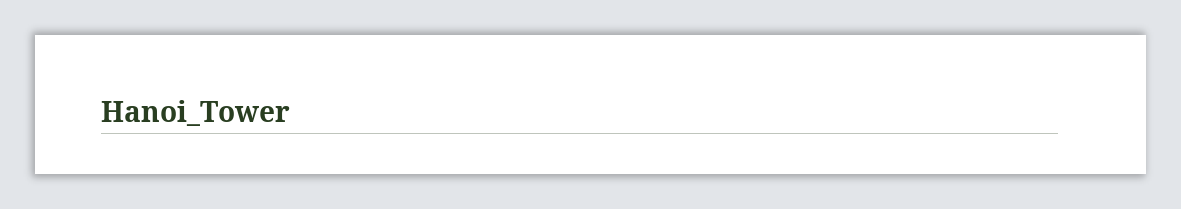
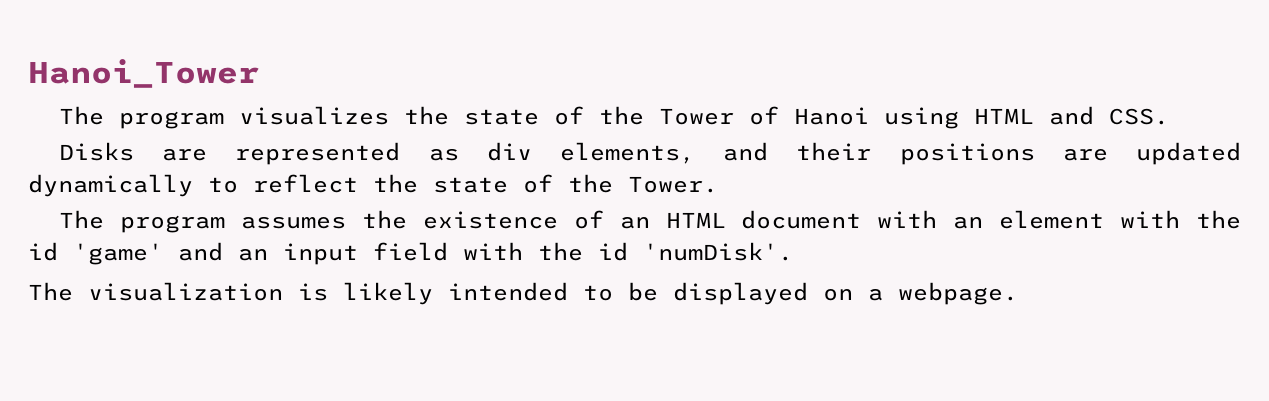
(290, 113) none -> [59,106,1170,129] [59,142,1241,165] [28,174,718,197] [59,210,1242,233] [28,242,793,265] [28,282,1018,305] // The program visualizes the state of the Tower of Hanoi using HTML and CSS. // Disks are represented as div elements, and their positions are updated dynamically to reflect the state of the Tower. // The program assumes the existence of an HTML document with an element with the id 'game' and an input field with the id 'numDisk'. // The visualization is likely intended to be displayed on a webpage.

